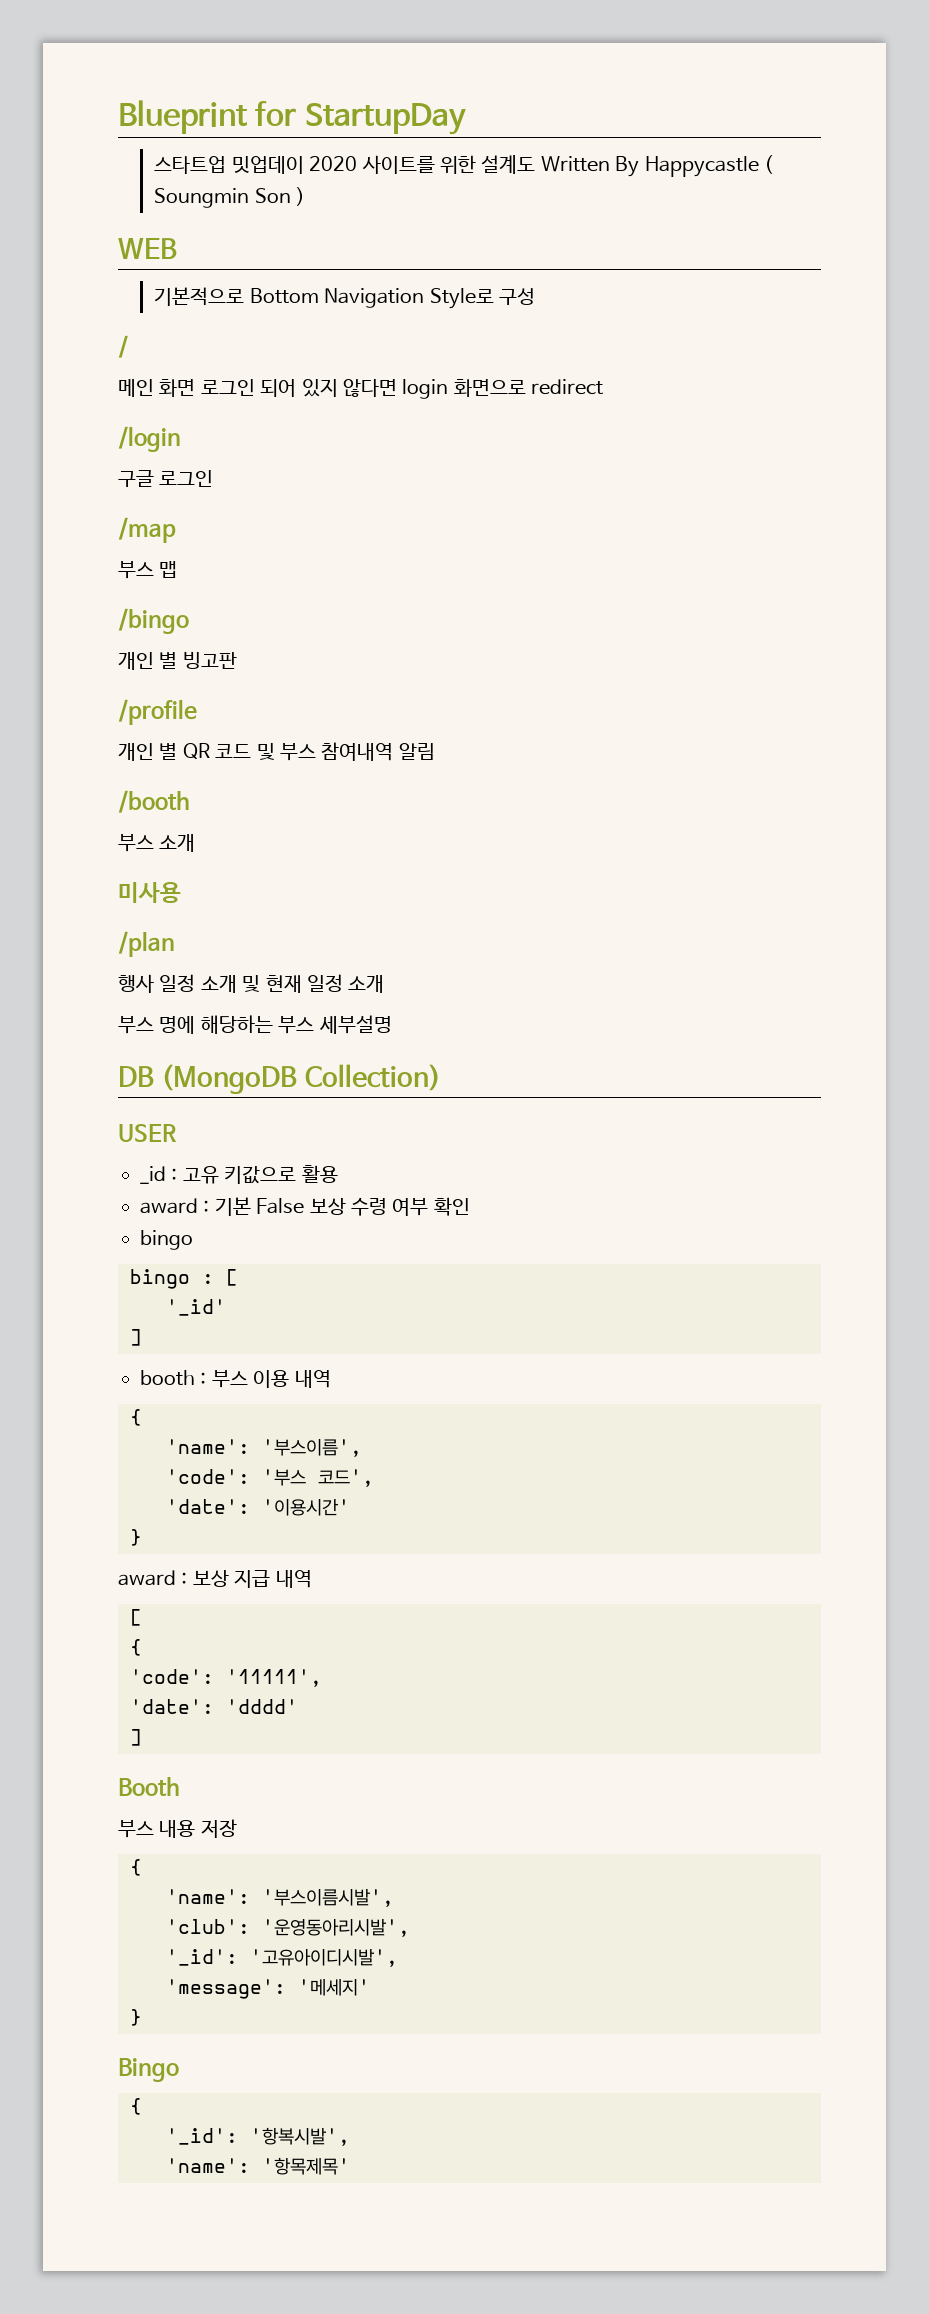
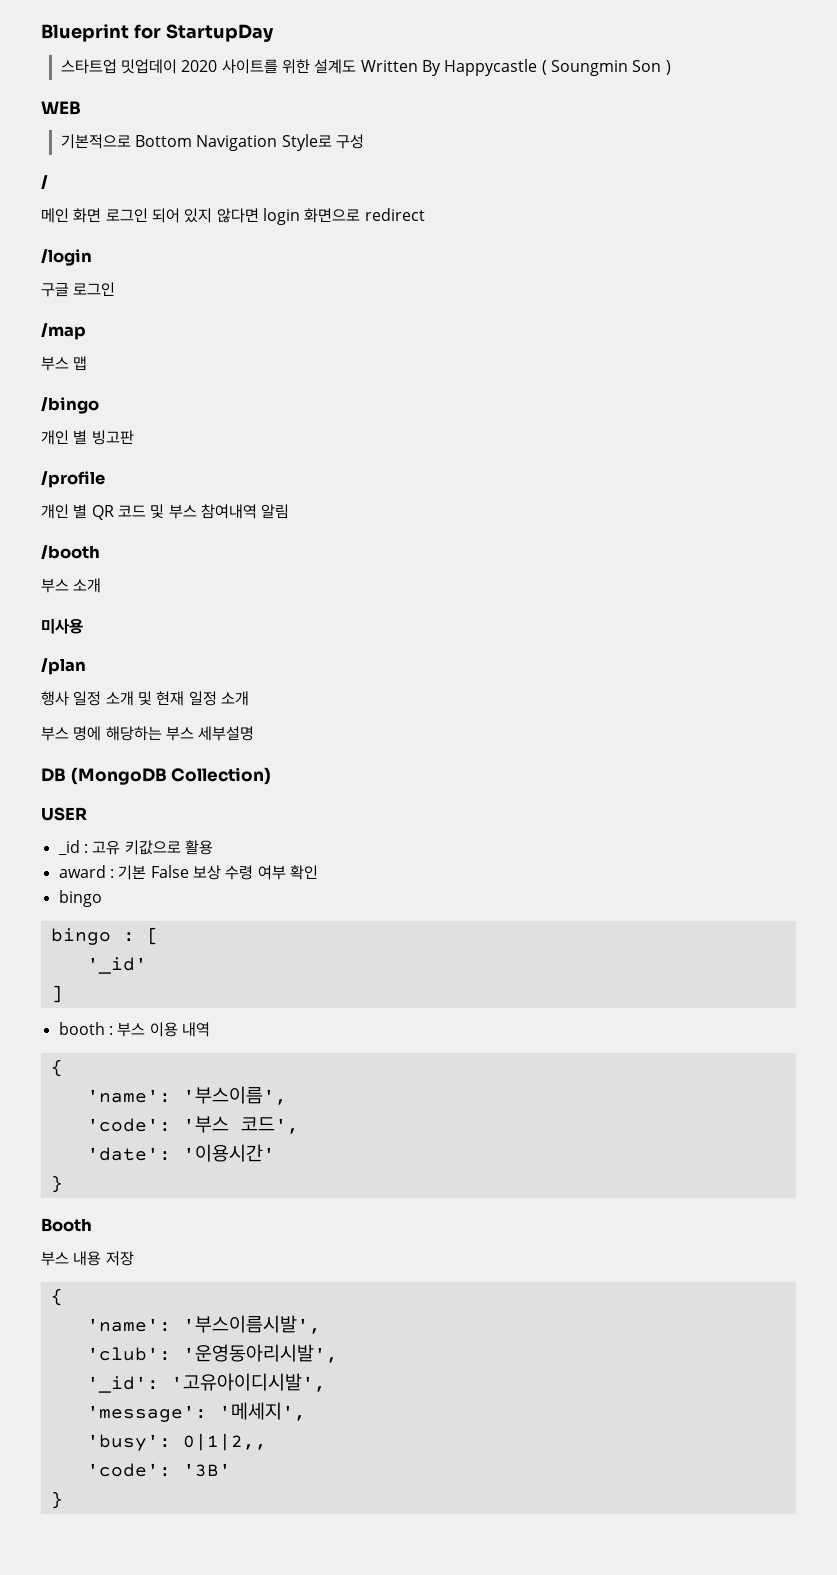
[118,1570,312,1588] [130,1609,142,1626] [130,1639,142,1656] [130,1669,322,1687] [130,1699,298,1714] [130,1729,142,1746] // award : 보상 지급 내역 // [ // { // 'code': '11111', // 'date': 'dddd' // ] -> (63, 1184) none
[298,1979,370,1996] [130,2009,142,2026] [118,2058,179,2082] [130,2098,142,2115] [166,2127,350,2146] [166,2157,350,2175] '메세지' // } // Bingo // { // '_id': '항복시발', // 'name': '항목제목' -> [218,1402,306,1421] [86,1433,267,1451] [86,1463,231,1477] [50,1491,63,1509] '메세지', // 'busy': 0|1|2,, // 'code': '3B' // }

